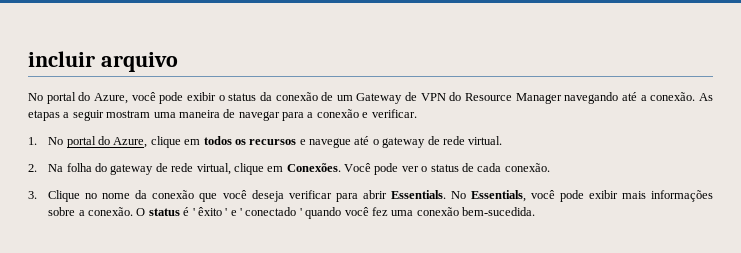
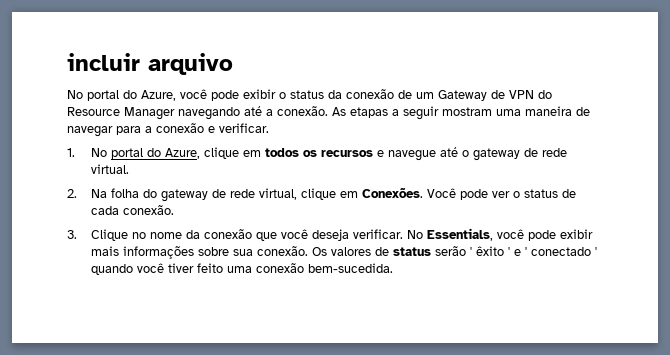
[288,190,446,202] verificar para abrir Essentials. -> [352,229,403,239] verificar.
[78,207,190,216] a conexão. O status é -> [232,246,466,256] sua conexão. Os valores de status serão
[371,207,388,216] fez -> [167,263,223,273] tiver feito

